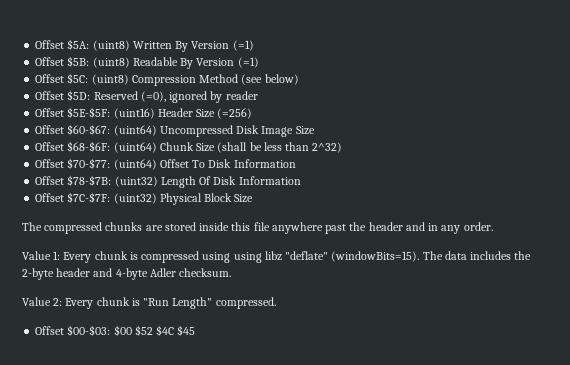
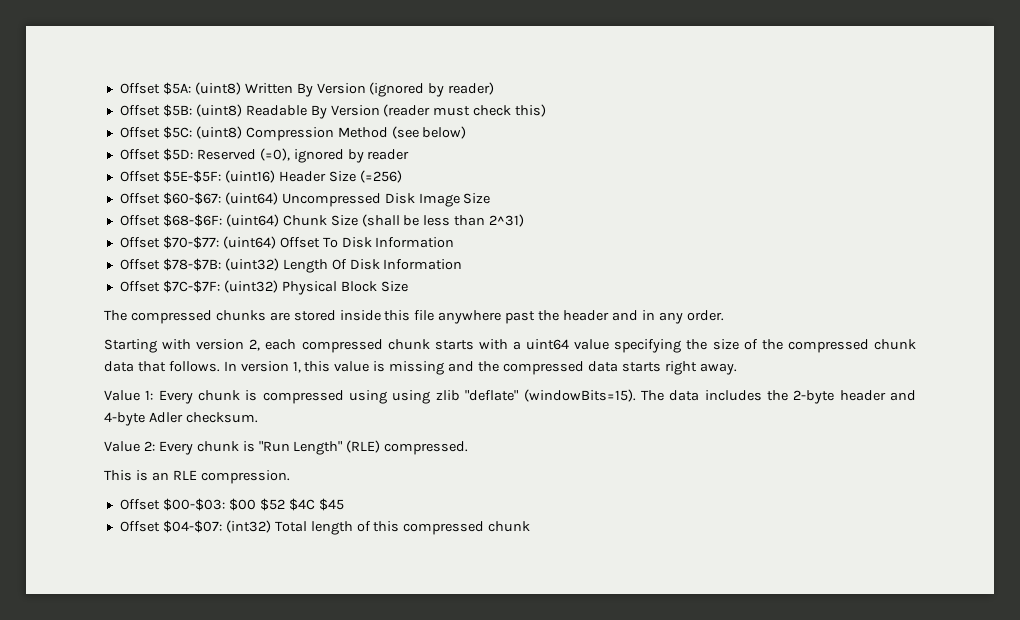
[232,40,254,51] (=1) -> [369,82,495,97] (ignored by reader)
[237,57,259,68] (=1) -> [383,104,547,117] (reader must check this)
[312,142,343,153] 2^32) -> [489,214,525,227] 2^31)
(493, 226) none -> [104,339,916,353] [104,361,737,375] // Starting with version 2, each compressed chunk starts with a uint64 value specifying the size of the compressed chunk data that follows. In version 1, this value is missing and the compressed data starts right away.
[264,251,282,261] libz -> [435,390,460,401] zlib
(213, 303) none -> [346,440,381,453] (RLE)
(276, 303) none -> [104,470,290,484] // This is an RLE compression.
(196, 330) none -> [119,520,531,535] // Offset $04-$07: (int32) Total length of this compressed chunk

